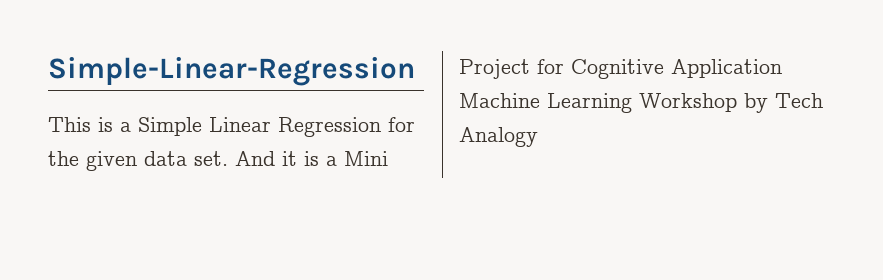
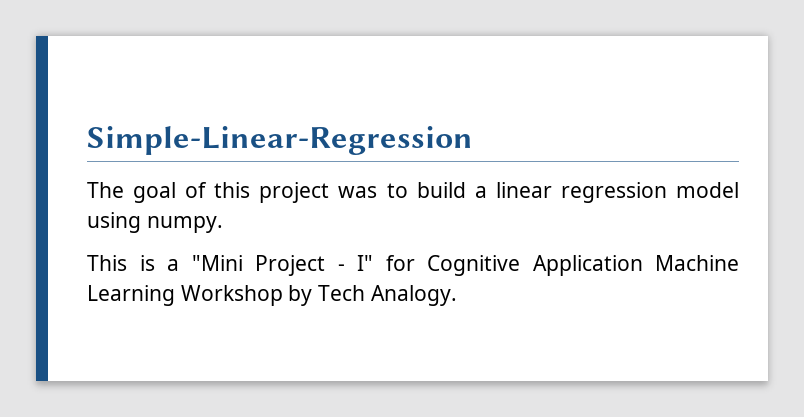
[48,117,415,137] [48,151,388,171] [459,59,530,79] This is a Simple Linear Regression for the given data set. And it is a Mini Project -> [87,182,739,203] [87,212,223,233] [87,255,373,276] The goal of this project was to build a linear regression model using numpy. // This is a "Mini Project - I"
[459,127,538,147] Analogy -> [370,285,457,306] Analogy.

